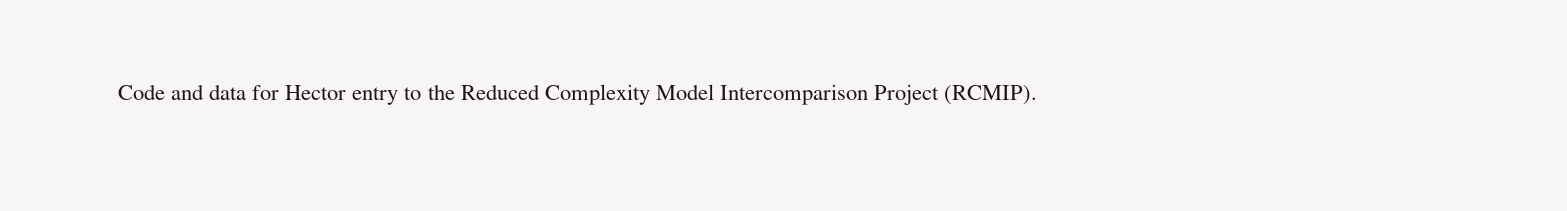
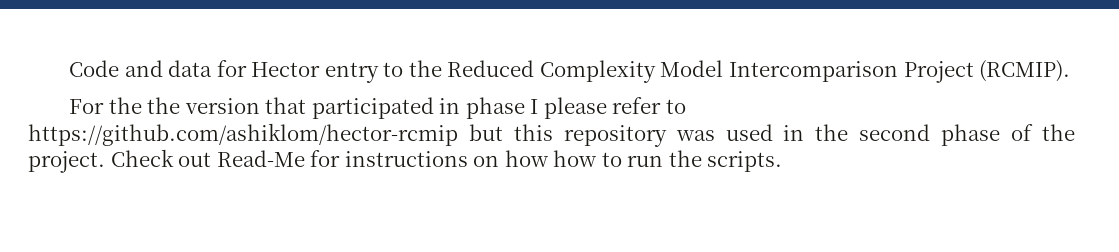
(1037, 95) none -> [69,97,686,119] [28,123,1075,147] [28,149,783,173] // For the the version that participated in phase I please refer to https://github.com/ashiklom/hector-rcmip but this repository was used in the second phase of the project. Check out Read-Me for instructions on how how to run the scripts.

